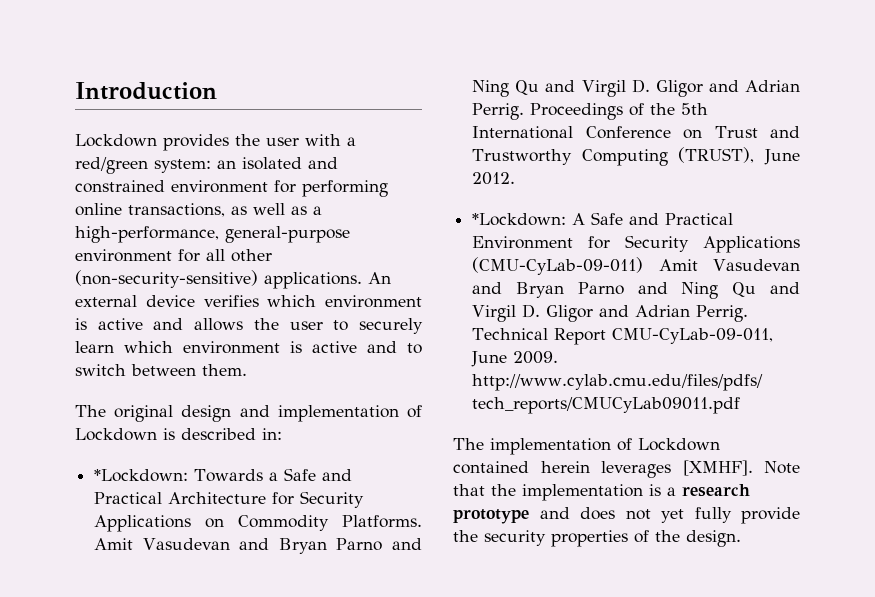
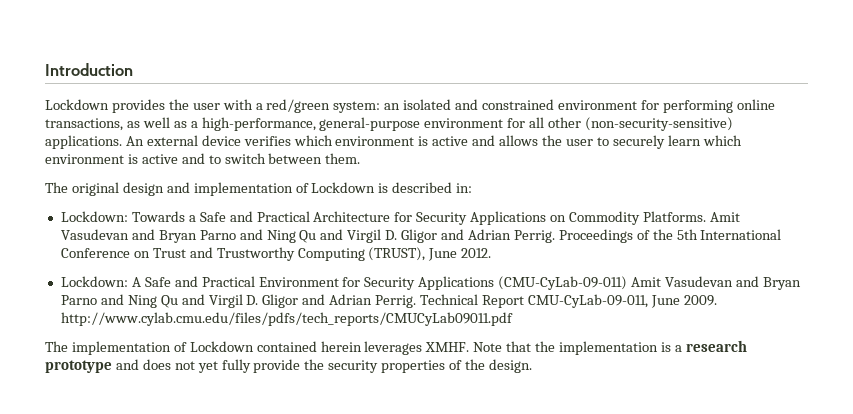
[94,469,189,482] *Lockdown: -> [60,211,128,222] Lockdown:
[472,213,567,226] *Lockdown: -> [60,276,128,287] Lockdown:
[682,460,753,476] [XMHF]. -> [425,342,470,352] XMHF.

